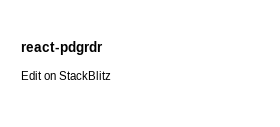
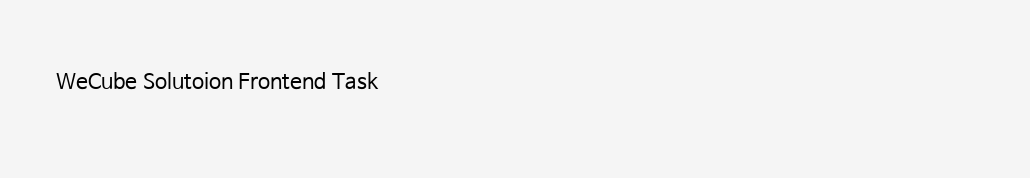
[21,41,103,55] [21,71,112,80] react-pdgrdr // Edit on StackBlitz -> [56,72,379,90] WeCube Solutoion Frontend Task

